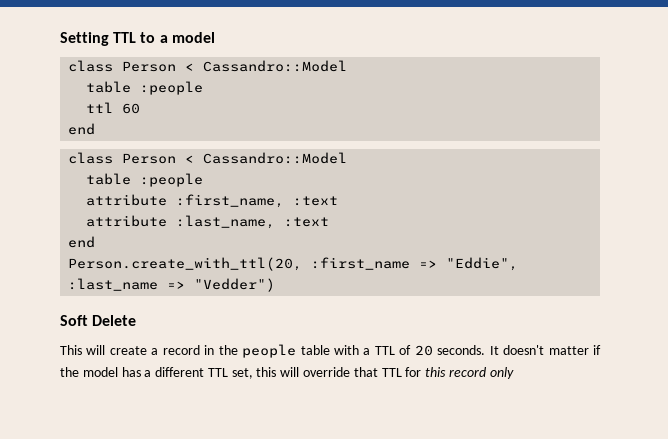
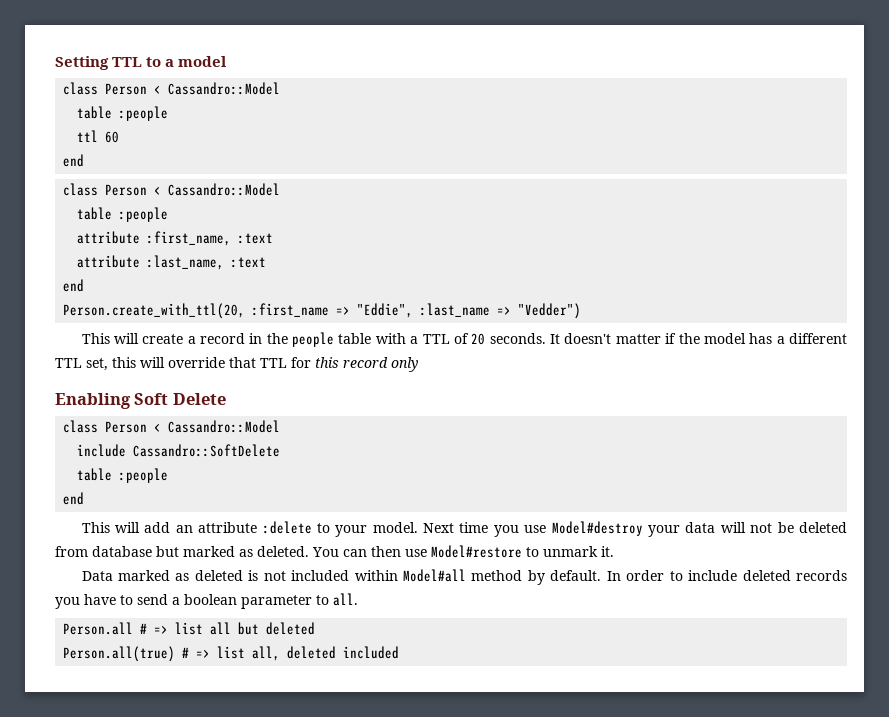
[60,315,137,326] // Soft Delete -> (582, 311) none
(514, 373) none -> [55,393,226,409] [63,420,281,433] [77,444,281,457] [77,468,169,483] [63,492,85,505] [81,521,847,537] [55,545,614,558] [81,569,848,585] [55,593,358,609] [63,622,316,635] [63,646,400,662] // Enabling Soft Delete // class Person < Cassandro::Model // include Cassandro::SoftDelete // table :people // end // This will add an attribute :delete to your model. Next time you use Model#destroy your data will not be deleted from database but marked as deleted. You can then use Model#restore to unmark it. // Data marked as deleted is not included within Model#all method by default. In order to include deleted records you have to send a boolean parameter to all. // Person.all # => list all but deleted // Person.all(true) # => list all, deleted included

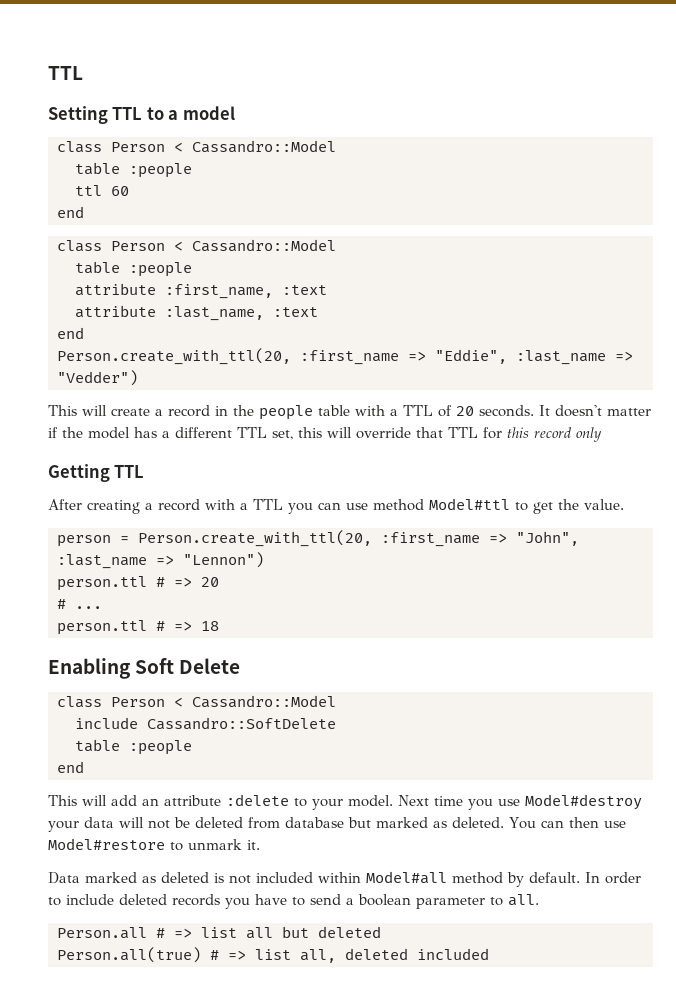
(55, 63) none -> [48,66,83,80] TTL //
(418, 364) none -> [48,464,145,482] [48,498,624,514] [57,530,579,547] [57,552,264,569] [57,576,219,591] [57,599,102,609] [57,620,219,635] // Getting TTL // After creating a record with a TTL you can use method Model#ttl to get the value. // person = Person.create_with_ttl(20, :first_name => "John", :last_name => "Lennon") // person.ttl # => 20 // # ... // person.ttl # => 18

